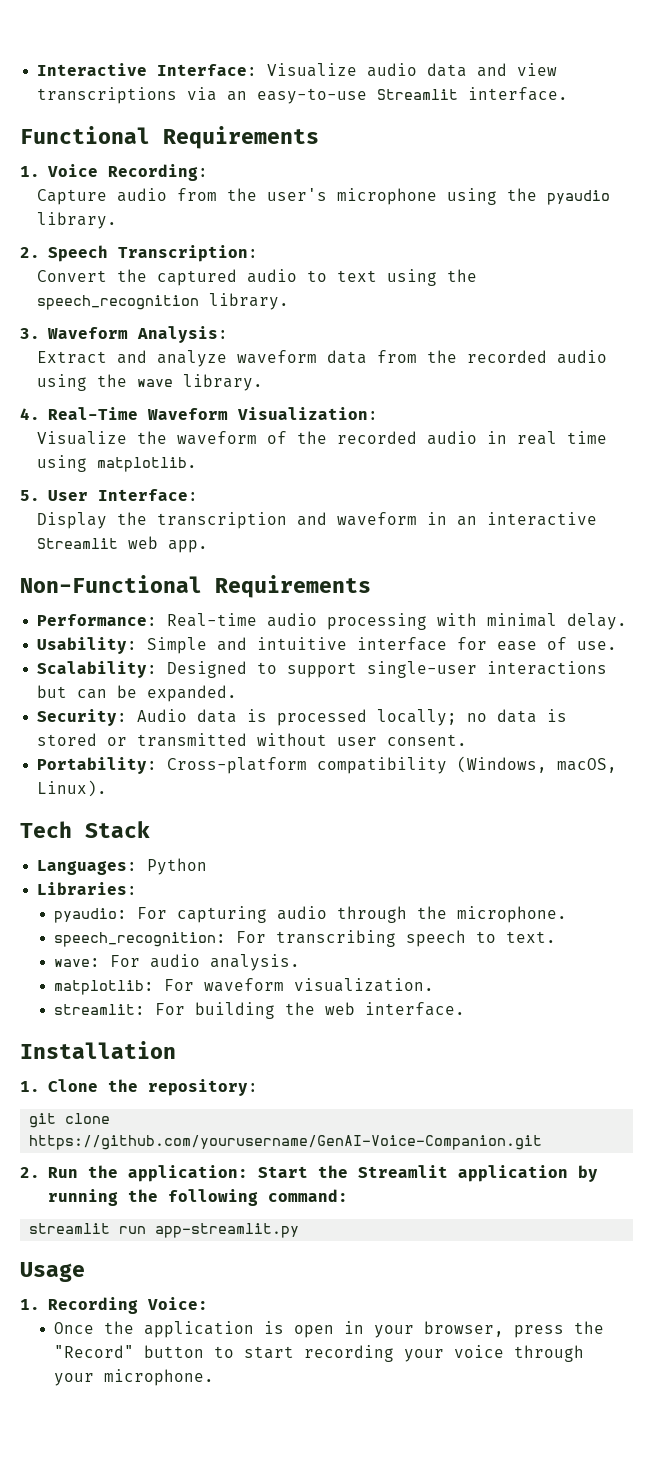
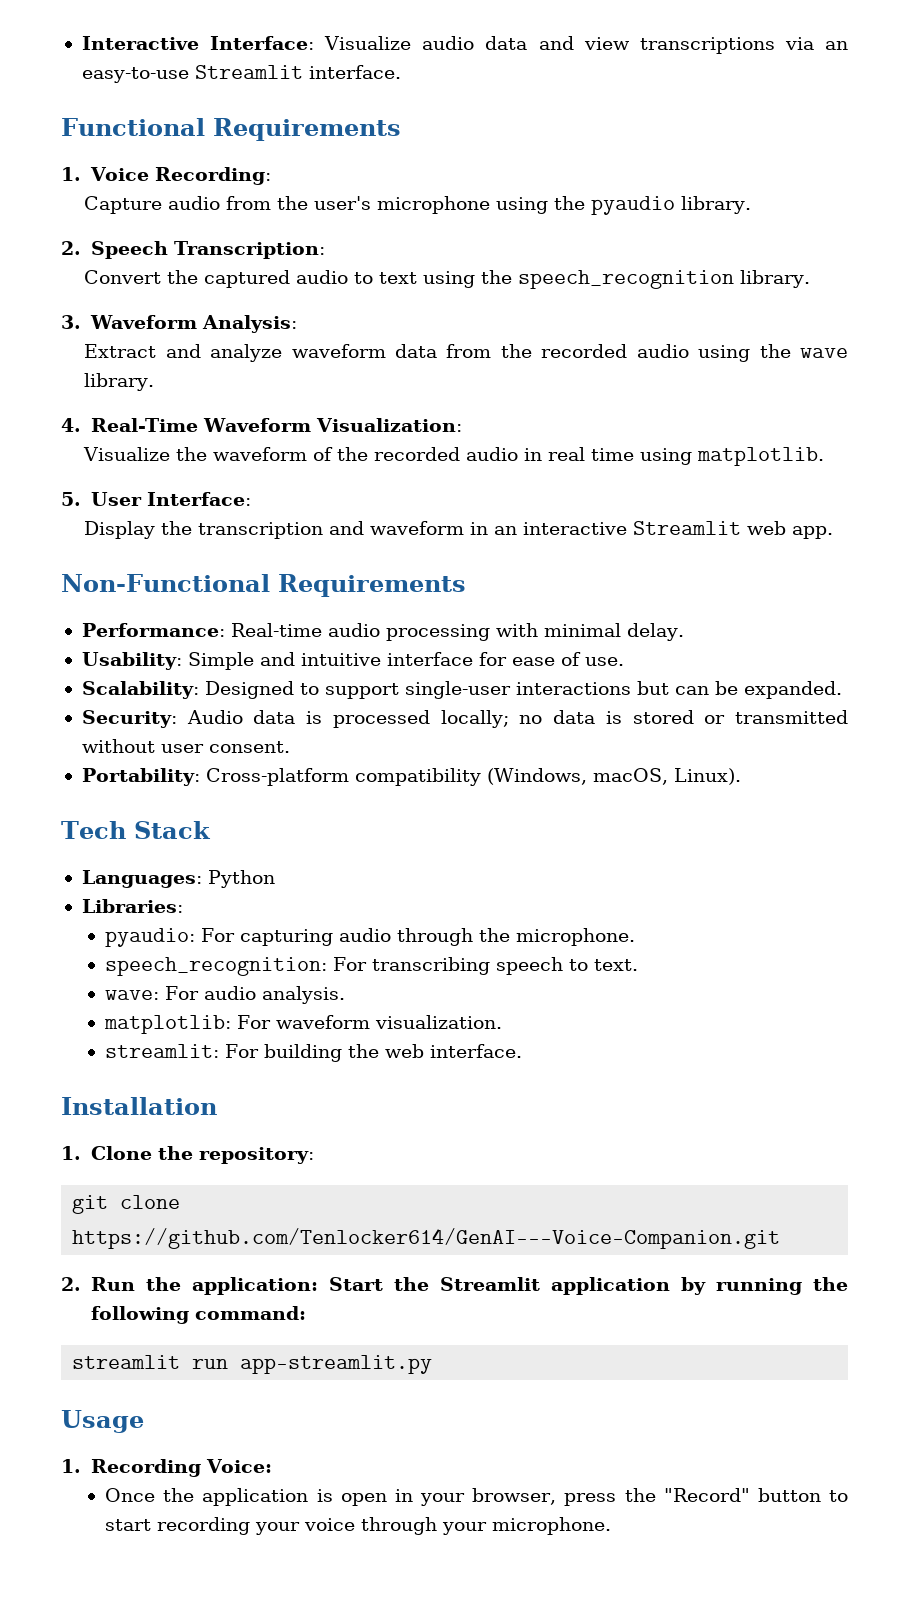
[29,1135,543,1150] https://github.com/yourusername/GenAI-Voice-Companion.git -> [72,1228,781,1249] https://github.com/Tenlocker614/GenAI---Voice-Companion.git

